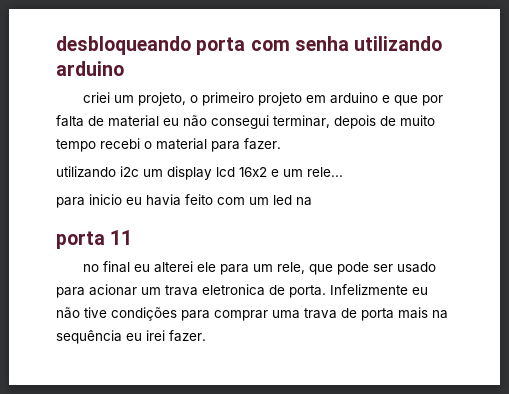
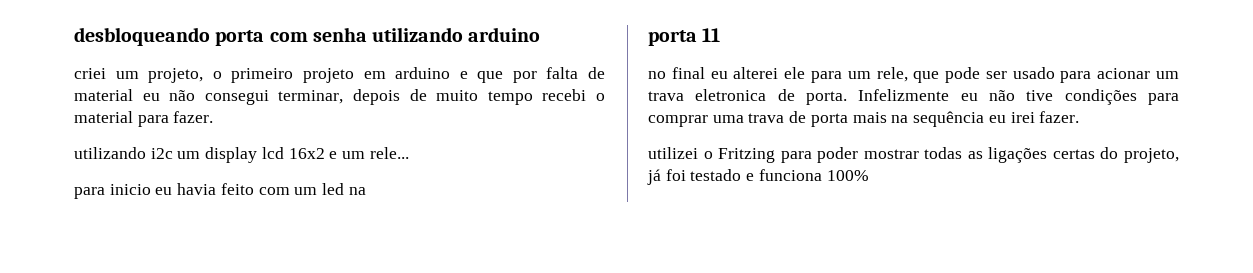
(206, 336) none -> [648,147,1179,163] [647,169,869,185] // utilizei o Fritzing para poder mostrar todas as ligações certas do projeto, já foi testado e funciona 100%

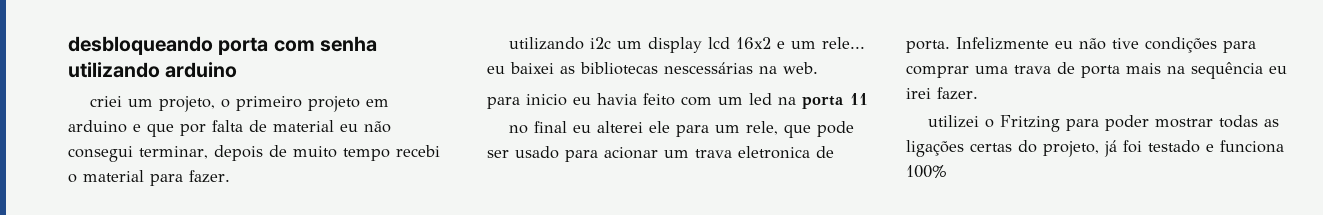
(409, 153) none -> [487,62,818,75] eu baixei as bibliotecas nescessárias na web.
(366, 191) // -> (796, 101) none

